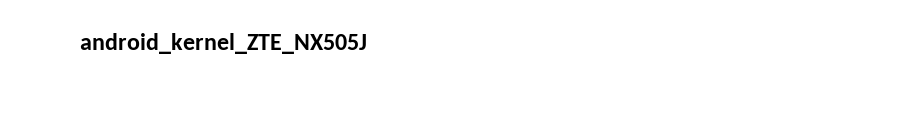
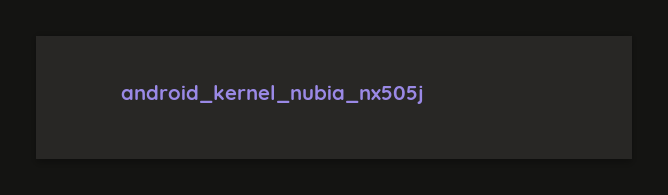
[80,33,367,54] android_kernel_ZTE_NX505J -> [121,85,424,104] android_kernel_nubia_nx505j

